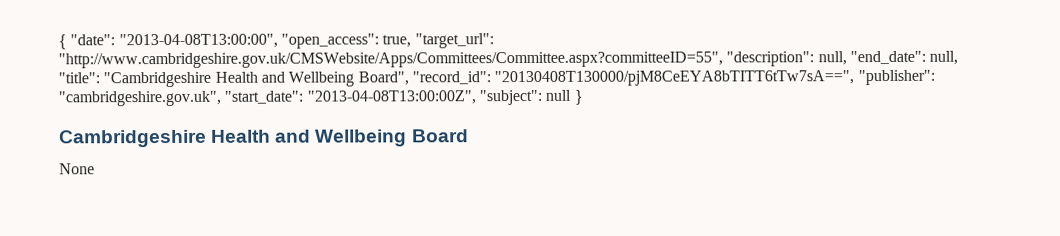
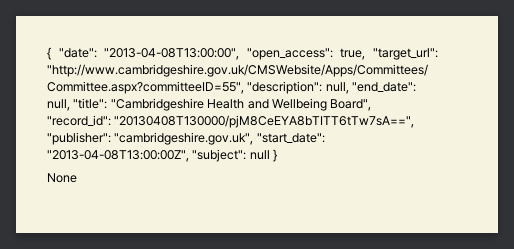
[59,129,469,148] // Cambridgeshire Health and Wellbeing Board -> (278, 155) none

